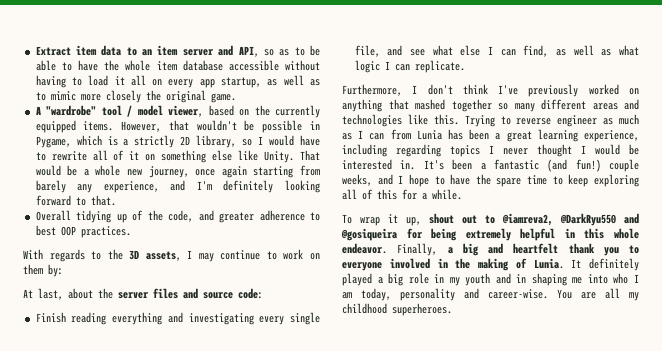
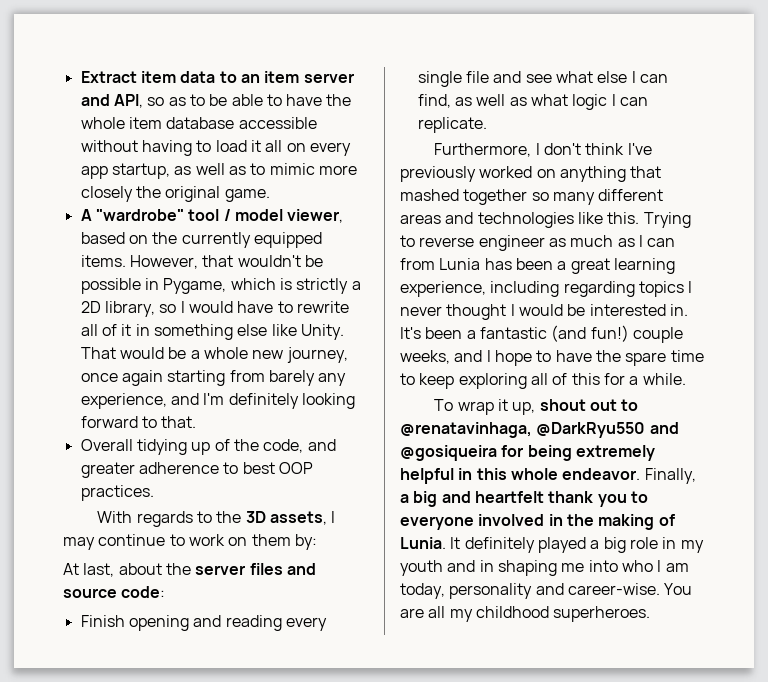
[123,135,175,148] a strictly -> [296,278,361,294] strictly a
[145,154,156,161] on -> [135,324,150,336] in
[71,312,254,325] reading everything and investigating -> [128,615,282,631] opening and reading
[354,45,380,57] file, -> [465,71,489,83] file
[502,213,553,226] @iamreva2, -> [400,422,532,438] @renatavinhaga,

